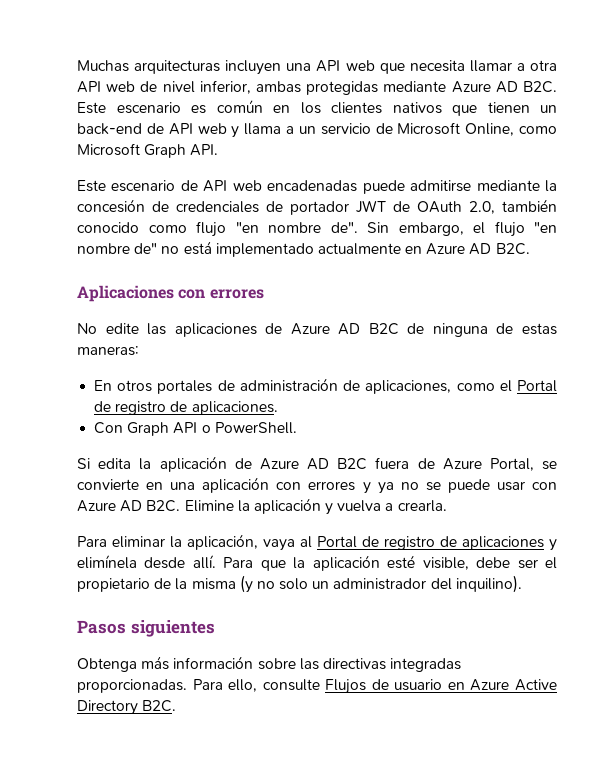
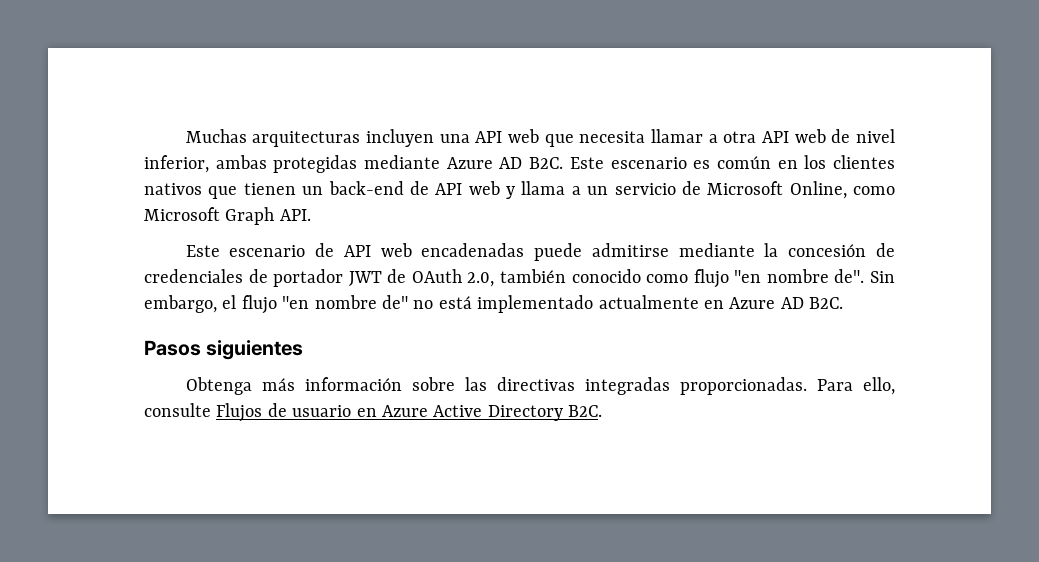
[77,285,264,302] [77,323,557,337] [77,346,139,356] [94,378,557,394] [94,401,278,415] [94,422,297,436] [77,456,557,472] [77,477,557,494] [77,498,447,515] [77,534,557,551] [77,555,557,571] [77,575,522,593] // Aplicaciones con errores // No edite las aplicaciones de Azure AD B2C de ninguna de estas maneras: // En otros portales de administración de aplicaciones, como el Portal de registro de aplicaciones. // Con Graph API o PowerShell. // Si edita la aplicación de Azure AD B2C fuera de Azure Portal, se convierte en una aplicación con errores y ya no se puede usar con Azure AD B2C. Elimine la aplicación y vuelva a crearla. // Para eliminar la aplicación, vaya al Portal de registro de aplicaciones y elimínela desde allí. Para que la aplicación esté visible, debe ser el propietario de la misma (y no solo un administrador del inquilino). -> (844, 303) none

